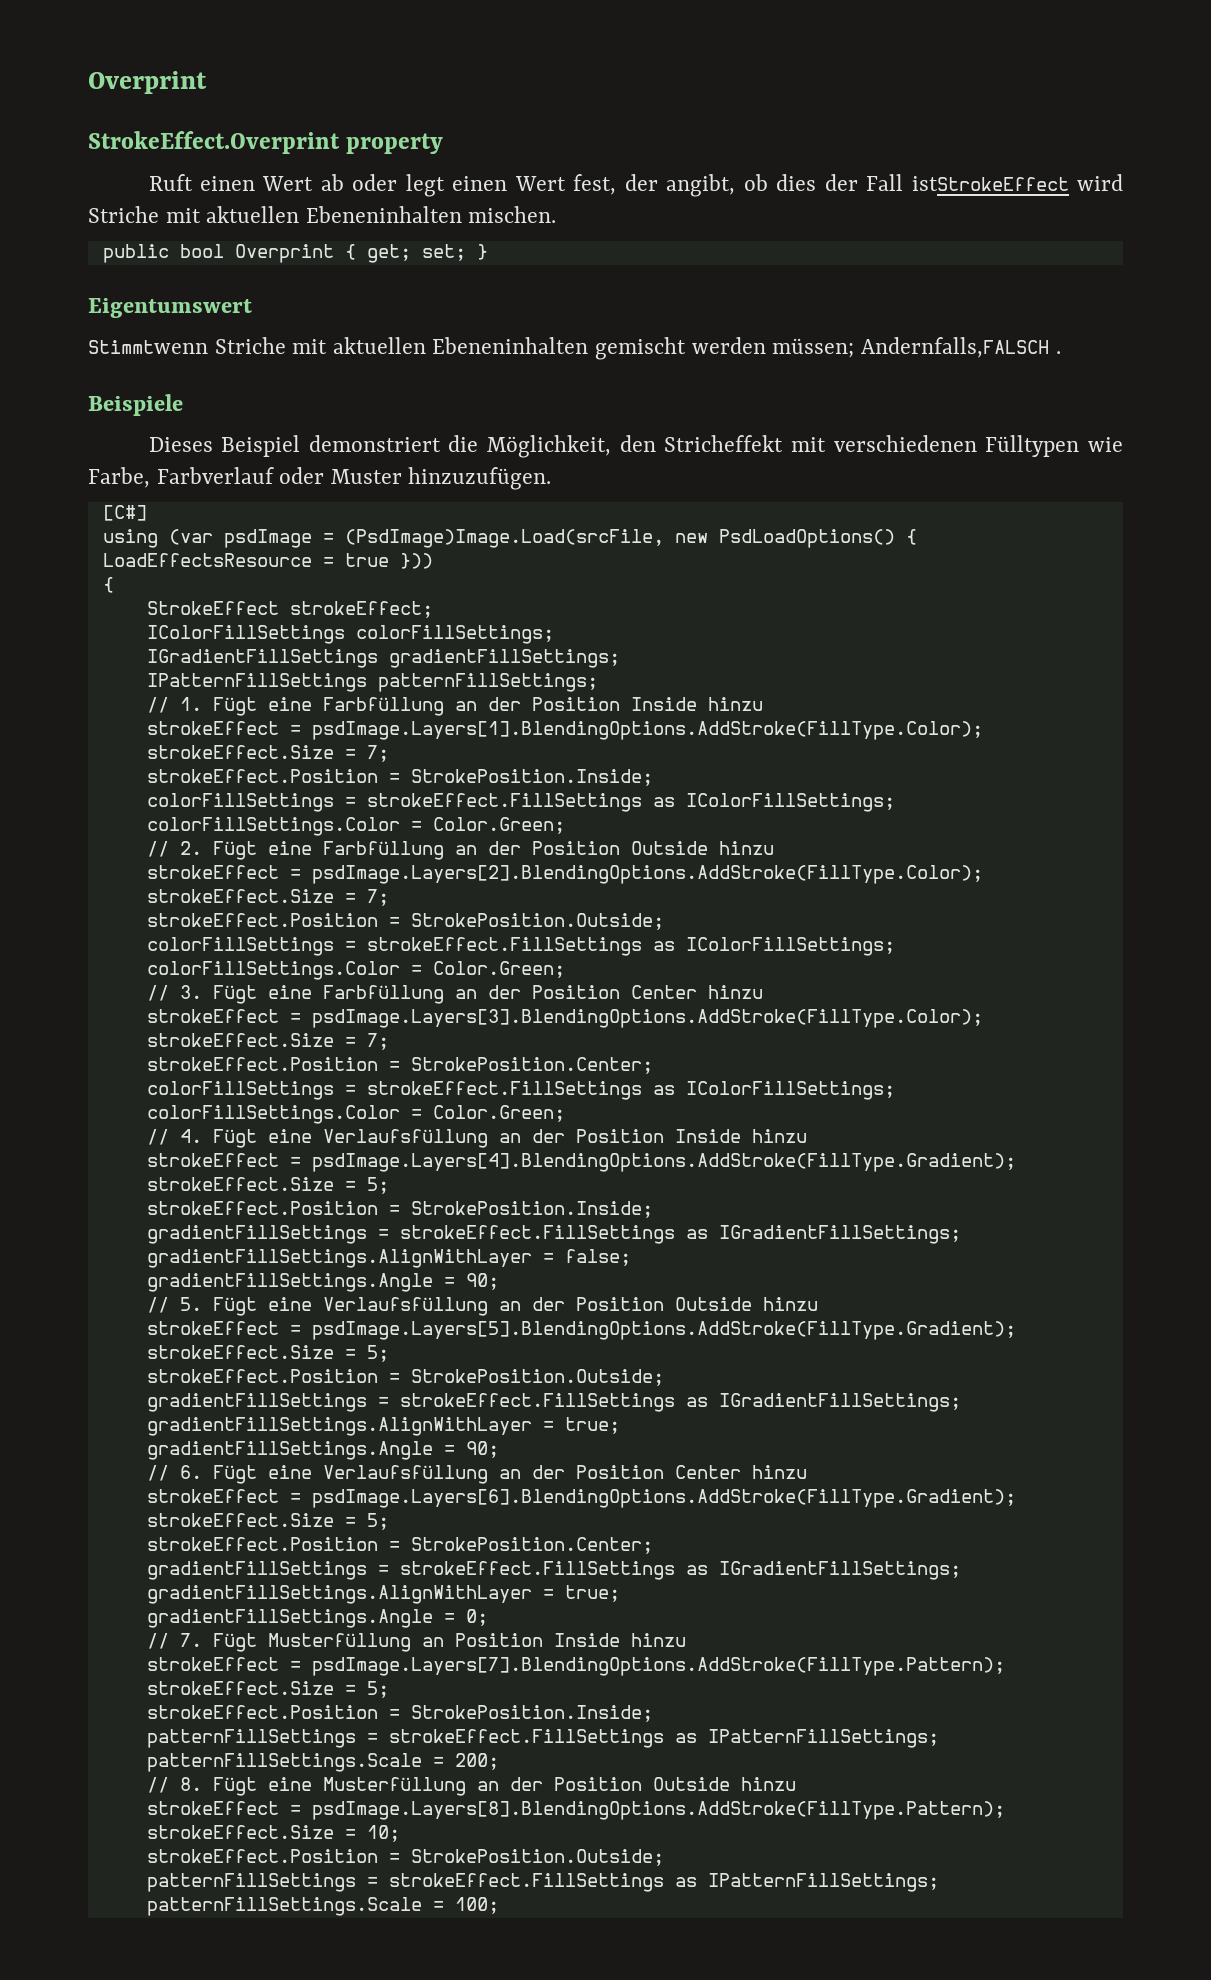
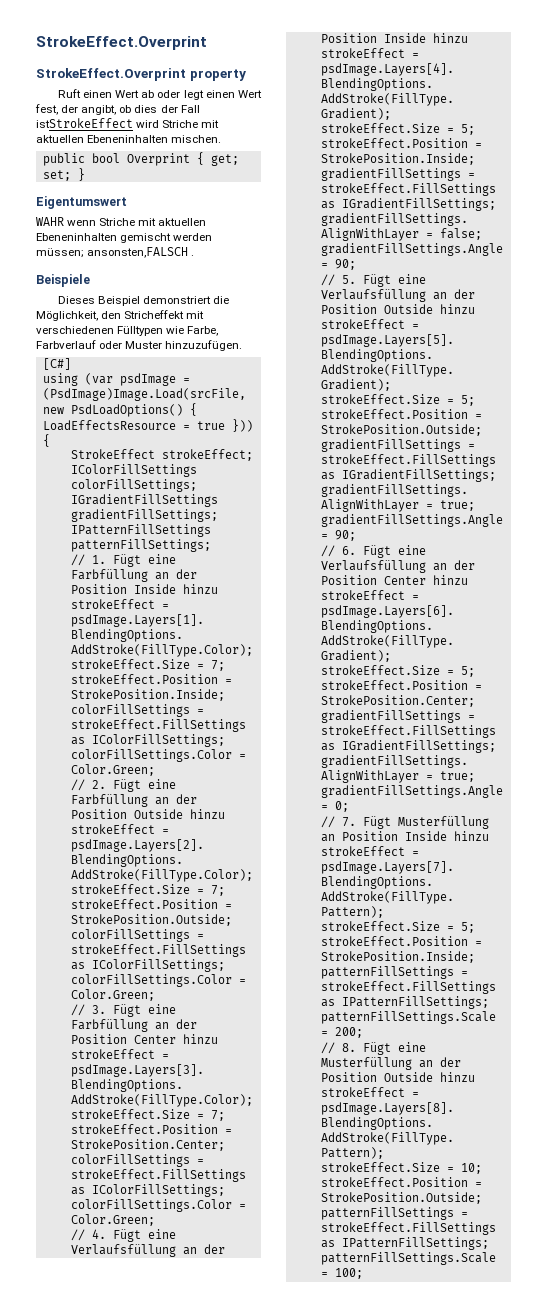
[88,71,207,94] Overprint -> [36,36,207,50] StrokeEffect.Overprint
[88,340,208,354] Stimmtwenn -> [36,217,97,226] WAHR wenn
[860,337,1049,358] Andernfalls,FALSCH -> [87,247,189,258] ansonsten,FALSCH

